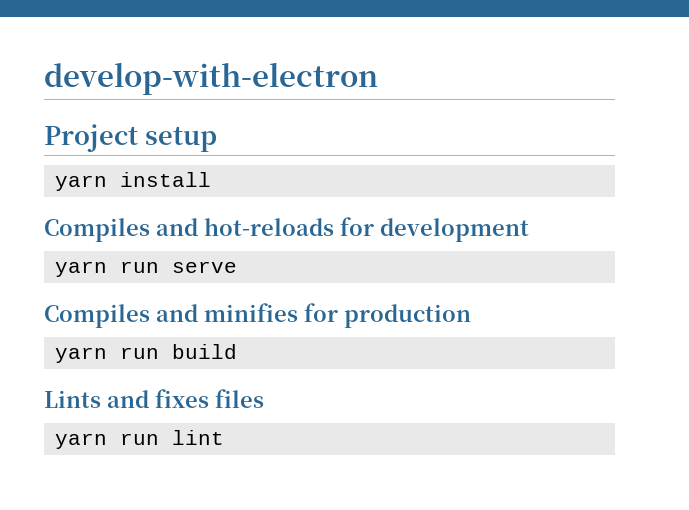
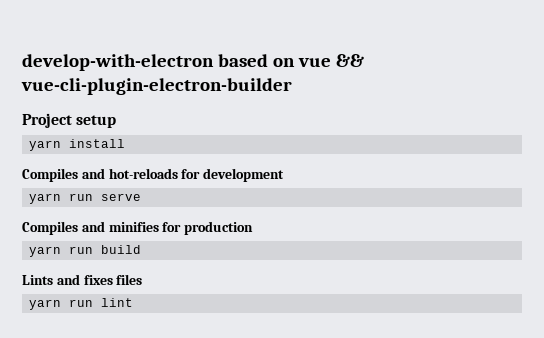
(378, 78) none -> [217,54,364,67] [21,78,292,95] based on vue && vue-cli-plugin-electron-builder

